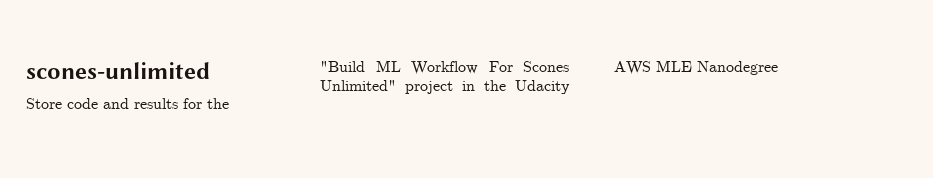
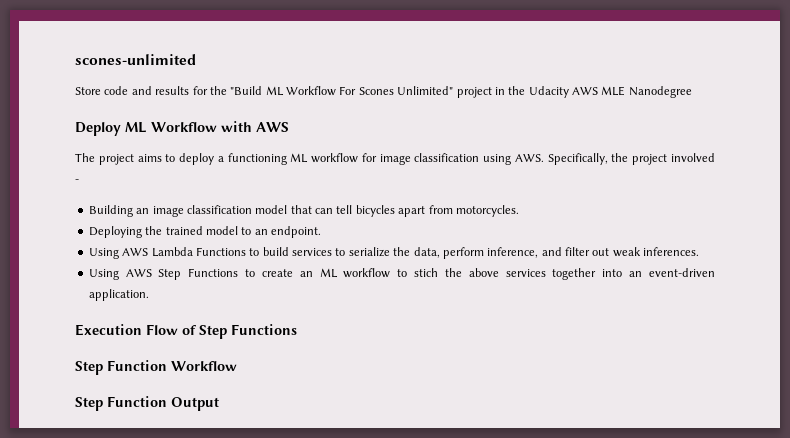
(778, 68) none -> [75,121,289,136] [75,153,715,165] [75,179,79,183] [88,205,519,217] [88,226,321,238] [88,247,700,259] [88,268,715,280] [88,289,149,301] [75,324,297,339] [75,360,237,375] [75,396,219,411] // Deploy ML Workflow with AWS // The project aims to deploy a functioning ML workflow for image classification using AWS. Specifically, the project involved - // Building an image classification model that can tell bicycles apart from motorcycles. // Deploying the trained model to an endpoint. // Using AWS Lambda Functions to build services to serialize the data, perform inference, and filter out weak inferences. // Using AWS Step Functions to create an ML workflow to stich the above services together into an event-driven application. // Execution Flow of Step Functions // Step Function Workflow // Step Function Output

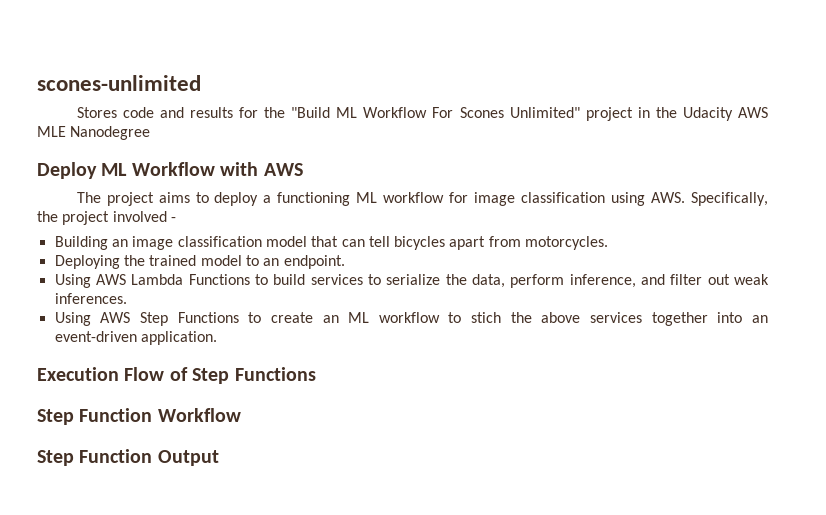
[75,87,101,95] Store -> [76,107,117,118] Stores

